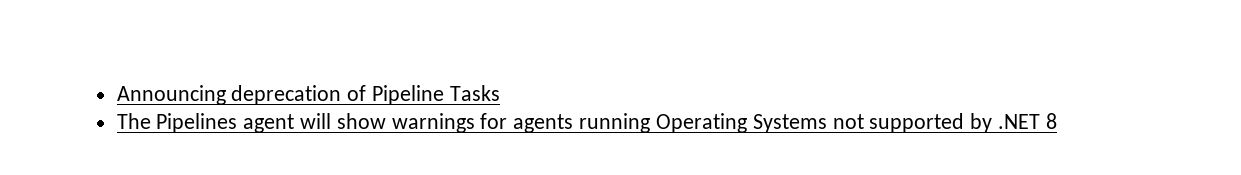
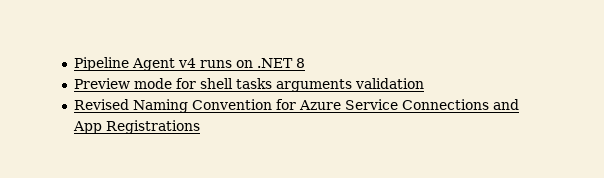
[116,85,500,105] [116,113,1057,133] Announcing deprecation of Pipeline Tasks // The Pipelines agent will show warnings for agents running Operating Systems not supported by .NET 8 -> [73,57,305,71] [73,78,424,92] [73,99,519,113] [72,120,200,134] Pipeline Agent v4 runs on .NET 8 // Preview mode for shell tasks arguments validation // Revised Naming Convention for Azure Service Connections and App Registrations

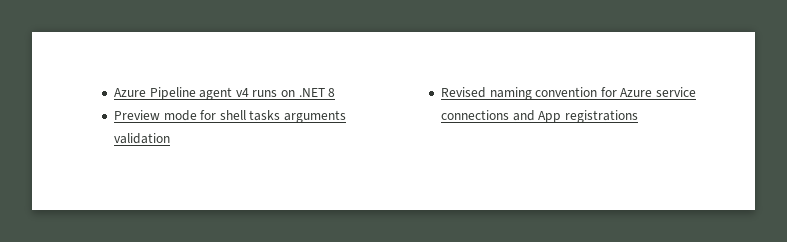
[73,57,175,71] Pipeline Agent -> [113,87,233,100] Azure Pipeline agent
[132,99,489,113] Naming Convention for Azure Service Connections -> [489,87,697,100] [440,110,509,120] naming convention for Azure service connections
[105,120,200,134] Registrations -> [564,110,638,123] registrations

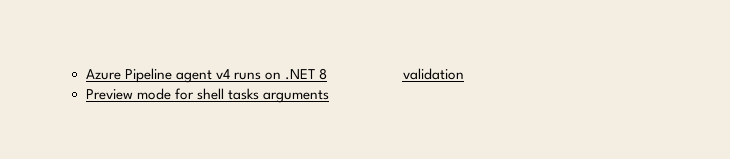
[440,87,697,100] [440,110,638,123] // Revised naming convention for Azure service connections and App registrations -> (464, 74) none

